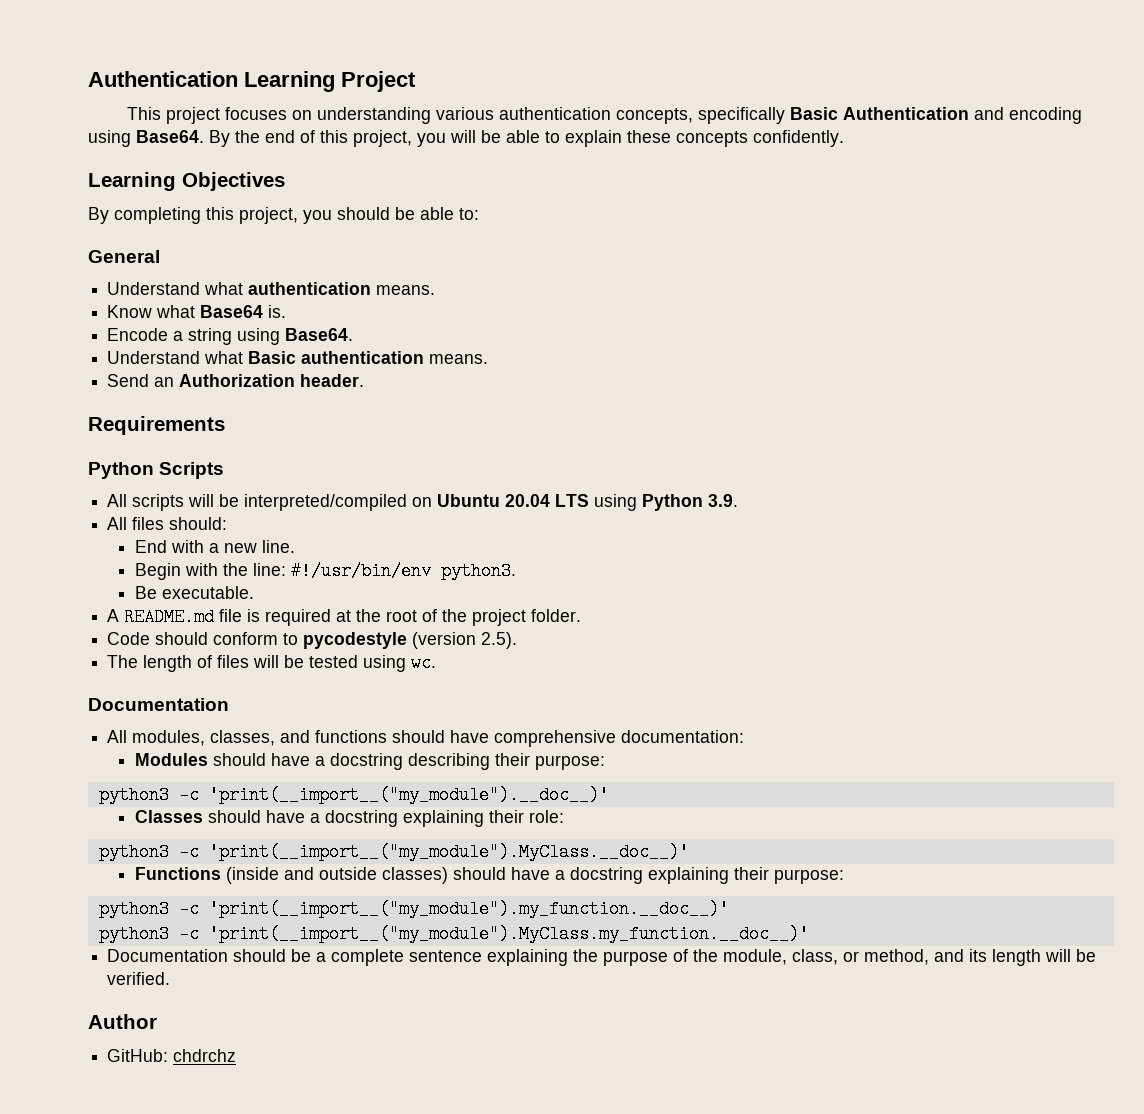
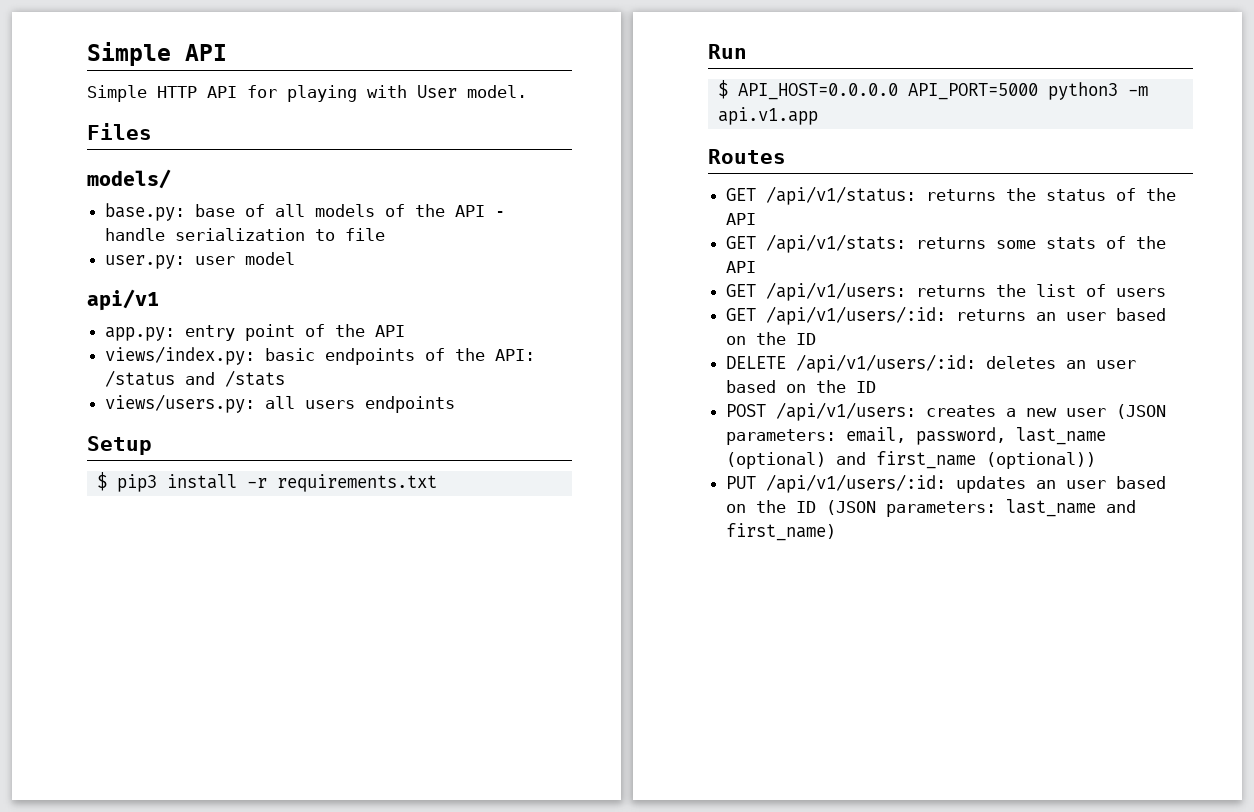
[88,71,416,92] [127,107,1083,124] [88,130,844,147] [88,172,285,191] [88,207,479,224] [88,250,160,263] [107,282,436,295] [107,305,287,318] [107,328,354,345] [107,351,489,364] [107,374,365,387] [88,416,225,435] [88,462,225,479] [107,494,739,511] [107,517,228,530] [135,540,296,553] [135,562,517,580] [135,586,255,599] [107,608,582,626] [107,632,518,649] [107,654,437,672] [88,698,229,711] [107,730,745,747] [135,753,606,770] [98,786,609,804] [135,810,565,827] [98,843,689,861] [135,867,845,884] [98,900,729,918] [98,925,809,943] [107,949,1097,966] [107,972,171,985] [88,1014,157,1029] [107,1049,237,1062] Authentication Learning Project // This project focuses on understanding various authentication concepts, specifically Basic Authentication and encoding using Base64. By the end of this project, you will be able to explain these concepts confidently. // Learning Objectives // By completing this project, you should be able to: // General // Understand what authentication means. // Know what Base64 is. // Encode a string using Base64. // Understand what Basic authentication means. // Send an Authorization header. // Requirements // Python Scripts // All scripts will be interpreted/compiled on Ubuntu 20.04 LTS using Python 3.9. // All files should: // End with a new line. // Begin with the line: #!/usr/bin/env python3. // Be executable. // A README.md file is required at the root of the project folder. // Code should conform to pycodestyle (version 2.5). // The length of files will be tested using wc. // Documentation // All modules, classes, and functions should have comprehensive documentation: // Modules should have a docstring describing their purpose: // python3 -c 'print(__import__("my_module").__doc__)' // Classes should have a docstring explaining their role: // python3 -c 'print(__import__("my_module").MyClass.__doc__)' // Functions (inside and outside classes) should have a docstring explaining their purpose: // python3 -c 'print(__import__("my_module").my_function.__doc__)' // python3 -c 'print(__import__("my_module").MyClass.my_function.__doc__)' // Documentation should be a complete sentence explaining the purpose of the module, class, or method, and its length will be verified. // Author // GitHub: chdrchz -> [87,42,227,66] [87,85,527,102] [87,123,152,140] [87,169,171,189] [105,203,506,221] [105,228,386,241] [105,252,296,269] [87,289,159,311] [105,324,406,341] [105,346,536,365] [105,370,286,387] [105,394,456,413] [87,436,152,455] [96,472,437,492] [708,44,747,59] [717,80,1148,100] [717,107,818,125] [708,149,786,164] [726,186,1177,205] [726,213,757,225] [726,234,1167,253] [726,261,757,273] [726,282,1167,301] [726,306,1167,325] [726,332,817,345] [726,354,1137,373] [726,380,877,393] [726,402,1167,421] [726,427,1107,445] [726,451,1097,469] [726,474,1167,493] [726,499,1137,517] [726,523,837,541] Simple API // Simple HTTP API for playing with User model. // Files // models/ // base.py: base of all models of the API - handle serialization to file // user.py: user model // api/v1 // app.py: entry point of the API // views/index.py: basic endpoints of the API: /status and /stats // views/users.py: all users endpoints // Setup // $ pip3 install -r requirements.txt // Run // $ API_HOST=0.0.0.0 API_PORT=5000 python3 -m api.v1.app // Routes // GET /api/v1/status: returns the status of the API // GET /api/v1/stats: returns some stats of the API // GET /api/v1/users: returns the list of users // GET /api/v1/users/:id: returns an user based on the ID // DELETE /api/v1/users/:id: deletes an user based on the ID // POST /api/v1/users: creates a new user (JSON parameters: email, password, last_name (optional) and first_name (optional)) // PUT /api/v1/users/:id: updates an user based on the ID (JSON parameters: last_name and first_name)

